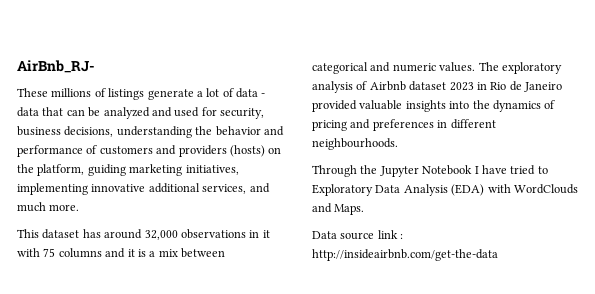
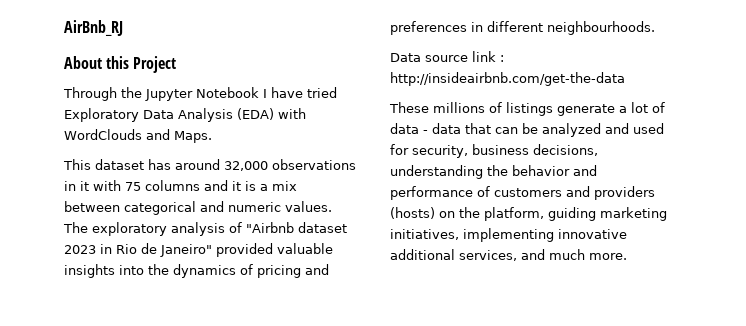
[17,60,95,73] AirBnb_RJ- -> [64,20,123,36] [64,56,177,73] [63,87,337,101] [64,108,306,122] [64,129,212,143] [63,159,356,171] [64,180,297,191] [64,201,332,215] [63,222,347,236] [64,243,333,257] [64,264,329,278] [390,21,655,35] [390,51,504,62] [390,72,625,86] AirBnb_RJ // About this Project // Through the Jupyter Notebook I have tried Exploratory Data Analysis (EDA) with WordClouds and Maps. // This dataset has around 32,000 observations in it with 75 columns and it is a mix between categorical and numeric values. The exploratory analysis of "Airbnb dataset 2023 in Rio de Janeiro" provided valuable insights into the dynamics of pricing and preferences in different neighbourhoods. // Data source link : http://insideairbnb.com/get-the-data
[17,229,270,240] [17,248,225,258] [312,62,562,74] [312,81,562,93] [312,100,556,112] [312,119,496,131] [312,138,398,150] [312,165,548,177] [312,184,578,196] [312,203,365,215] [312,230,404,240] [312,249,498,261] // This dataset has around 32,000 observations in it with 75 columns and it is a mix between categorical and numeric values. The exploratory analysis of Airbnb dataset 2023 in Rio de Janeiro provided valuable insights into the dynamics of pricing and preferences in different neighbourhoods. // Through the Jupyter Notebook I have tried to Exploratory Data Analysis (EDA) with WordClouds and Maps. // Data source link : http://insideairbnb.com/get-the-data -> (627, 256) none

